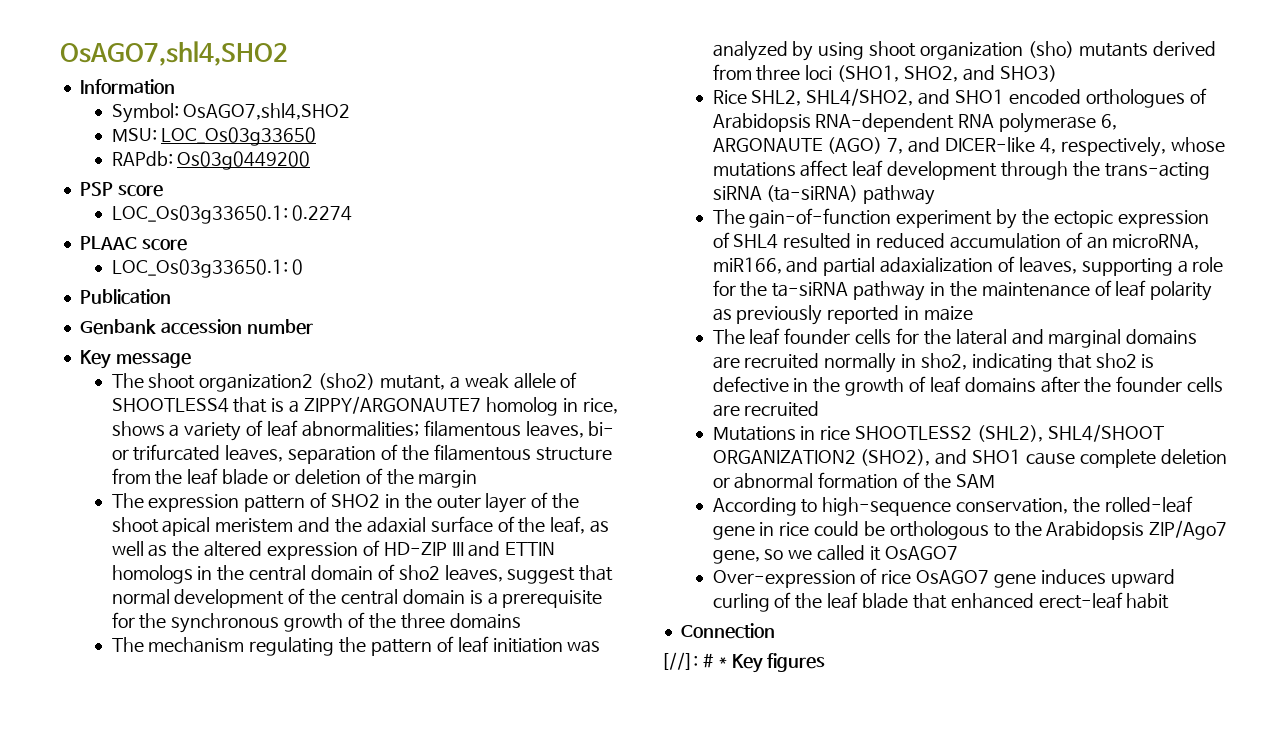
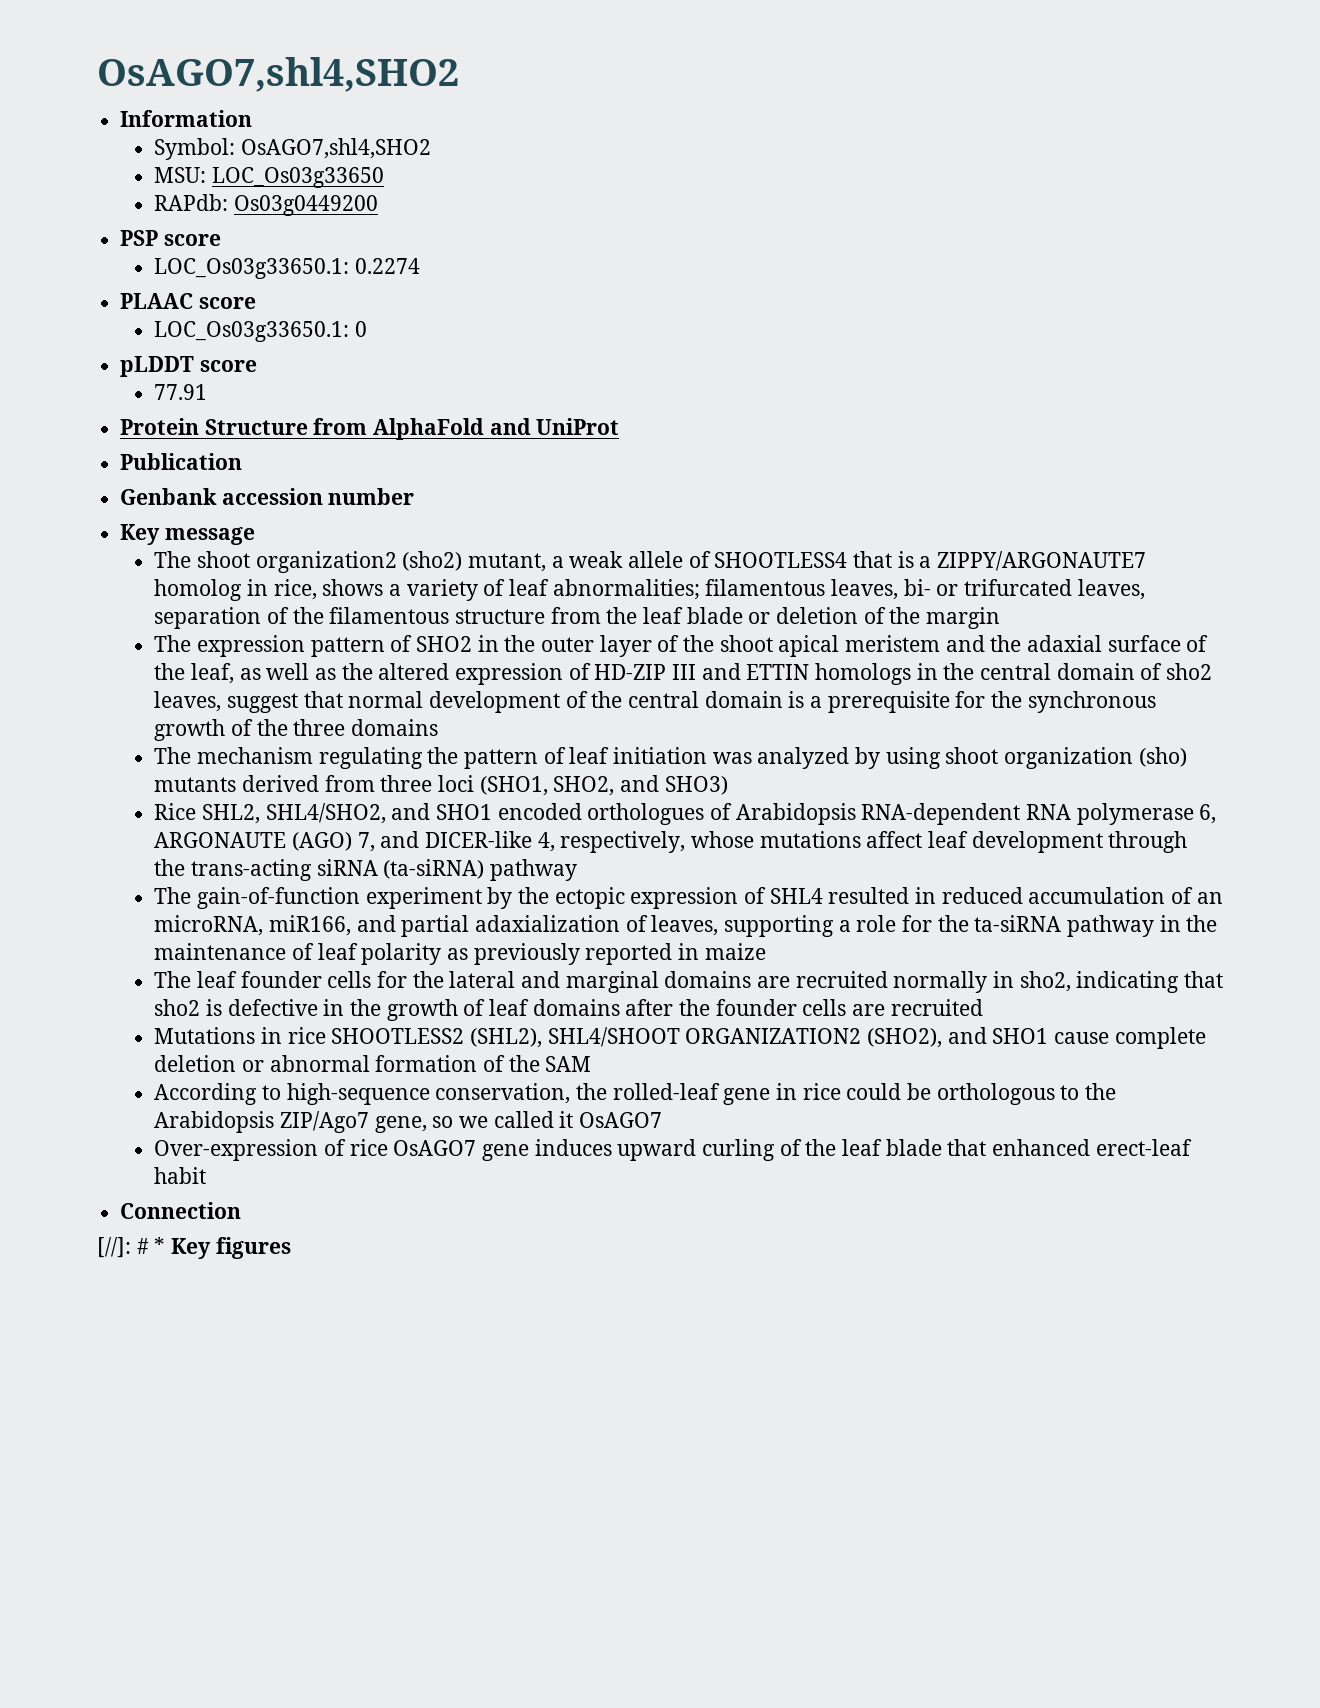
(304, 267) none -> [120,356,257,377] [154,384,208,400] [120,418,620,440] // pLDDT score // 77.91 // Protein Structure from AlphaFold and UniProt

